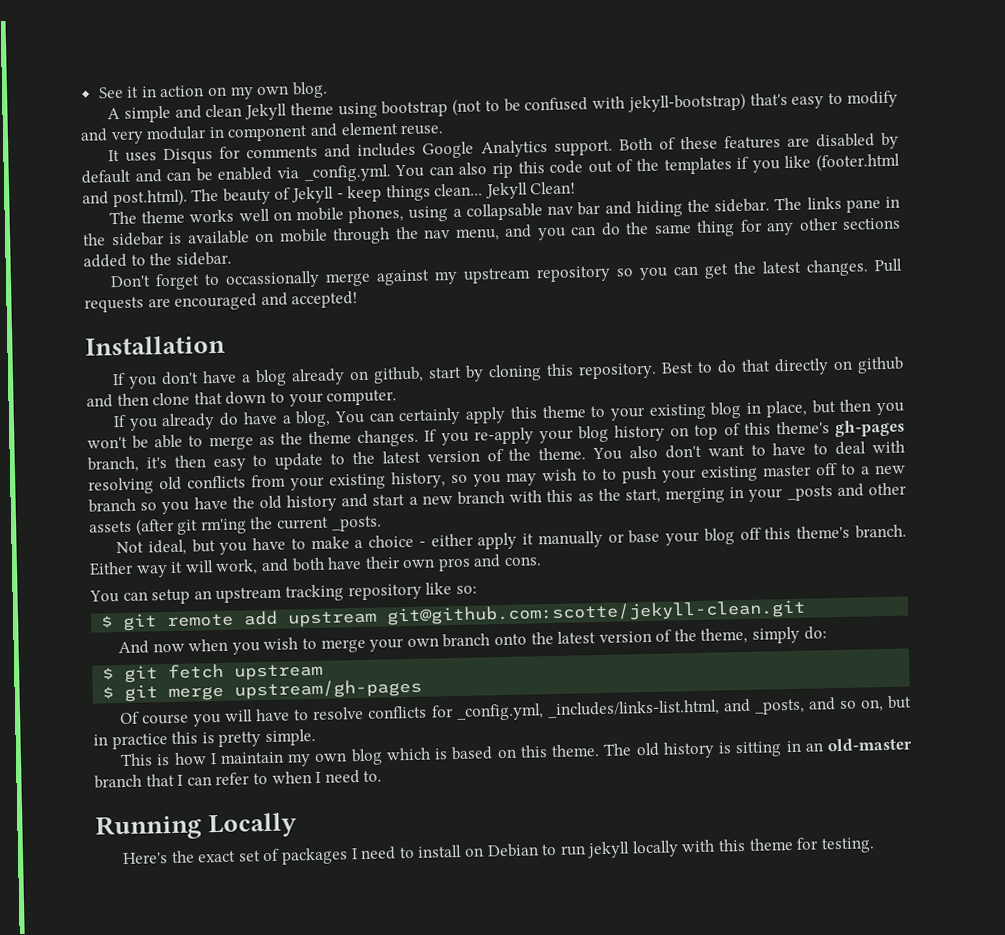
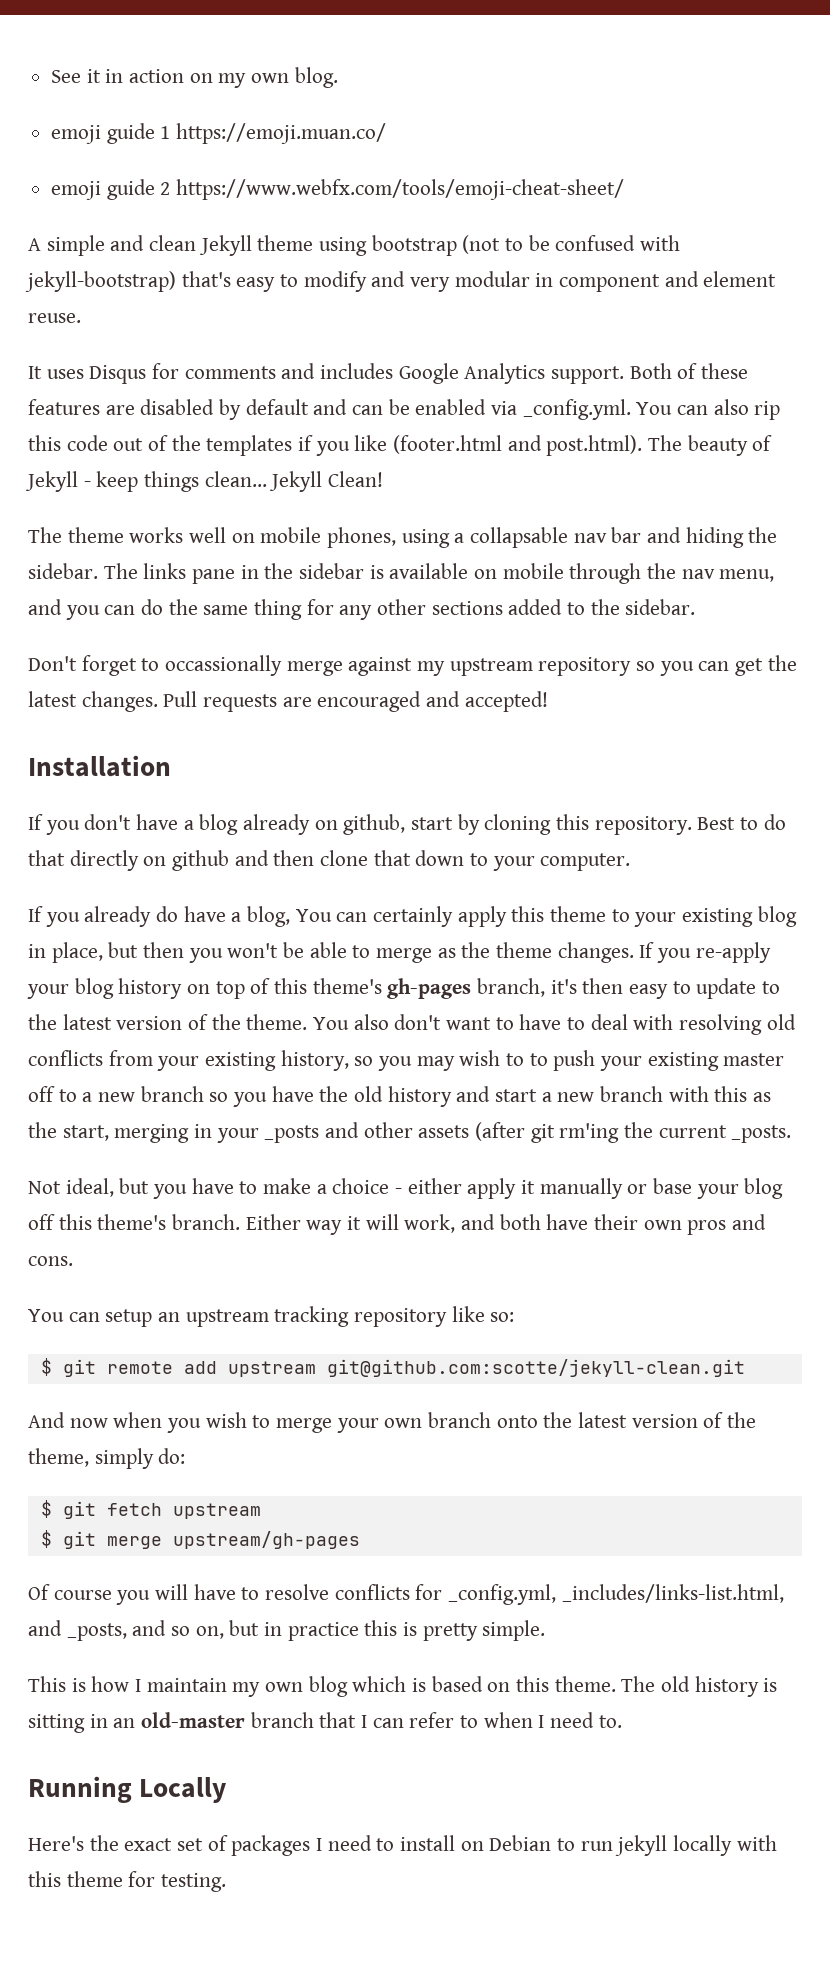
(328, 90) none -> [51,123,387,144] [51,179,625,200] // emoji guide 1 https://emoji.muan.co/ // emoji guide 2 https://www.webfx.com/tools/emoji-cheat-sheet/

